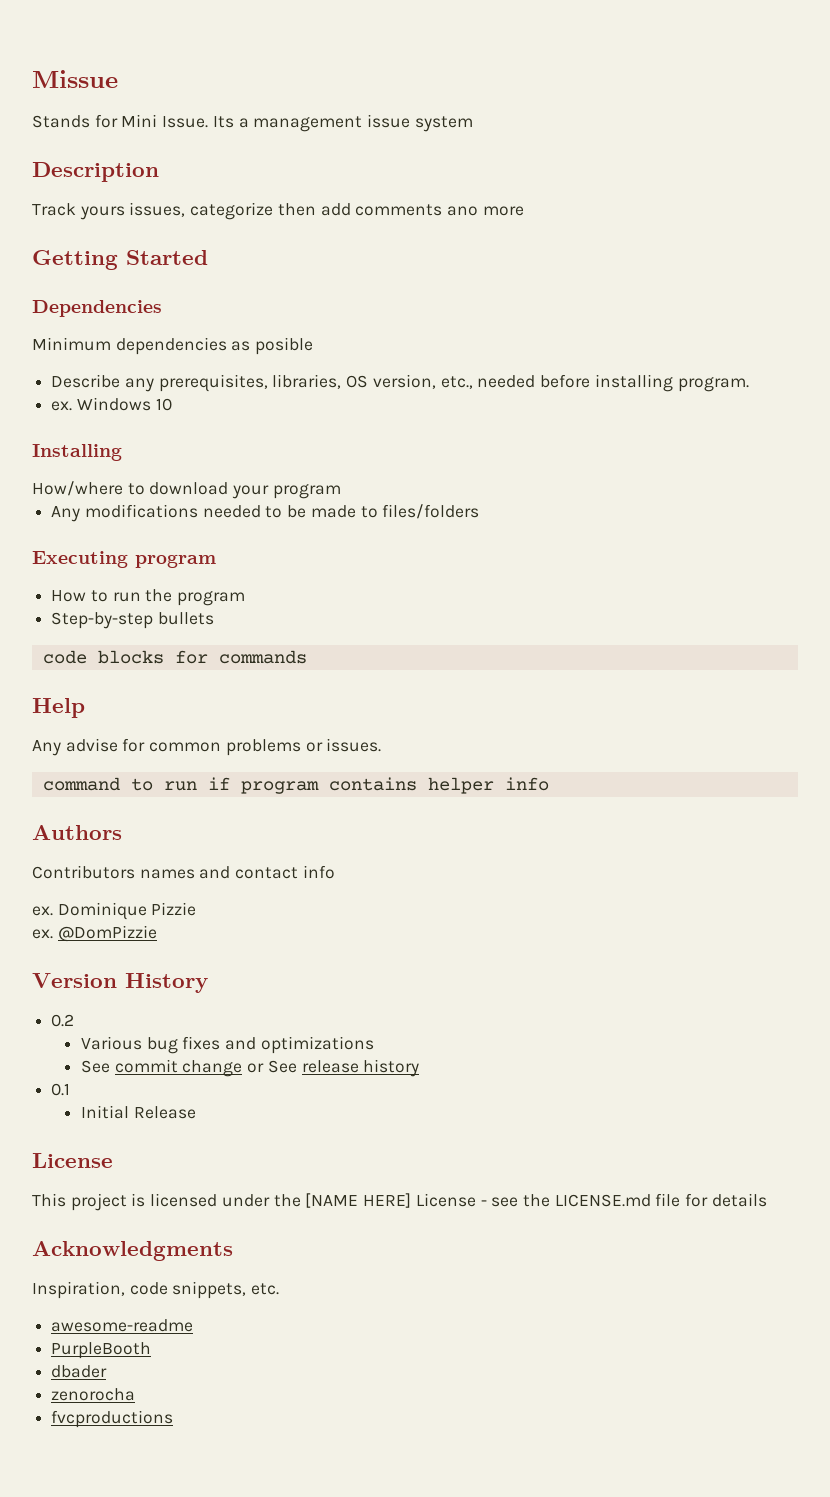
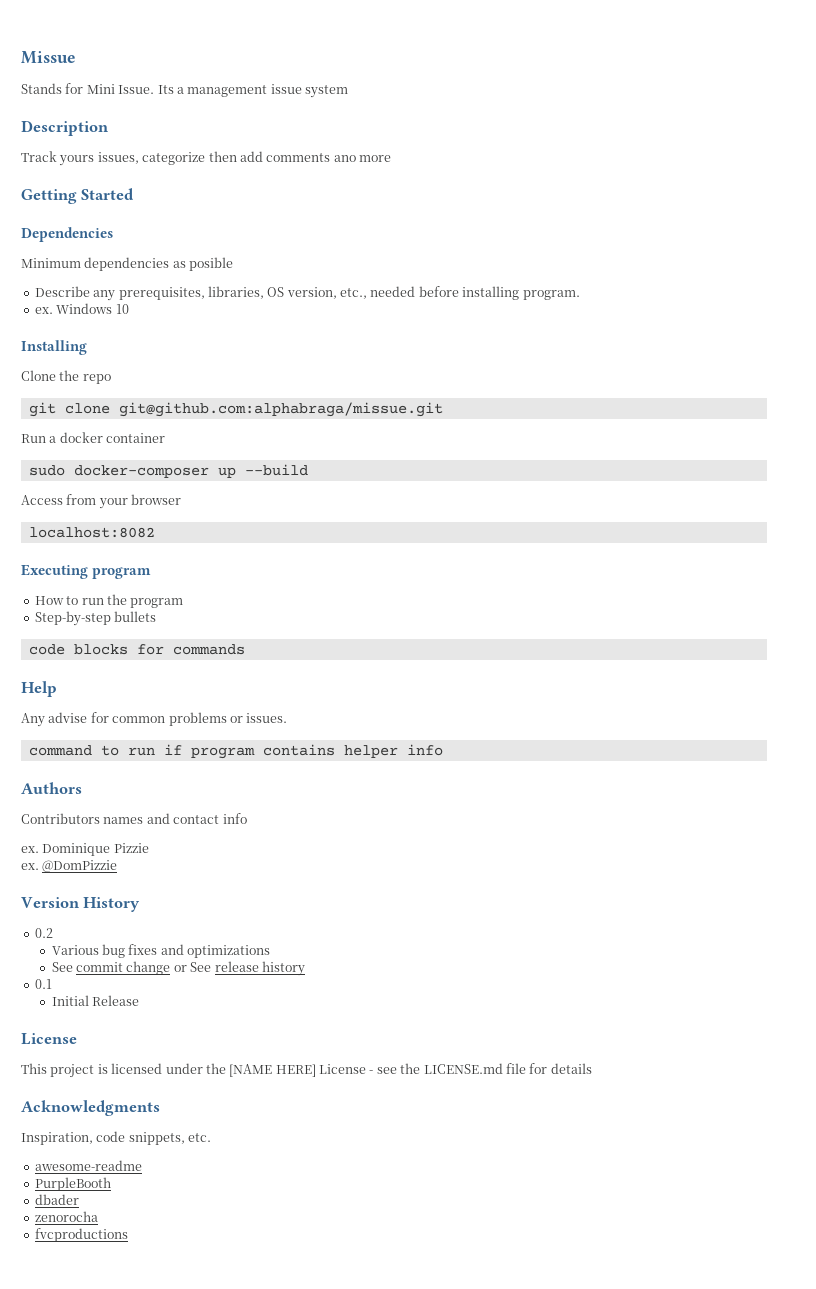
[32,481,341,499] [51,504,480,522] How/where to download your program // Any modifications needed to be made to files/folders -> [21,370,111,384] [28,402,443,417] [21,432,166,443] [28,464,308,478] [21,494,182,509] [28,527,155,538] Clone the repo // git clone git@github.com:alphabraga/missue.git // Run a docker container // sudo docker-composer up --build // Access from your browser // localhost:8082

